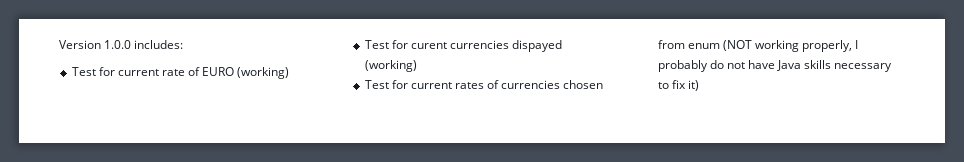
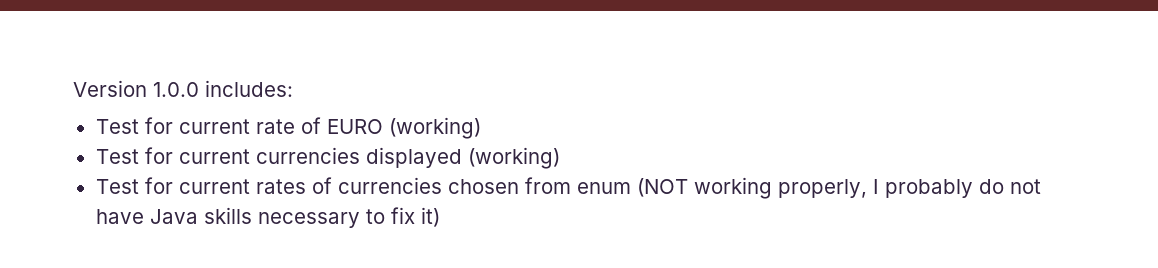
[410,40,563,52] curent currencies dispayed -> [178,147,462,168] current currencies displayed

